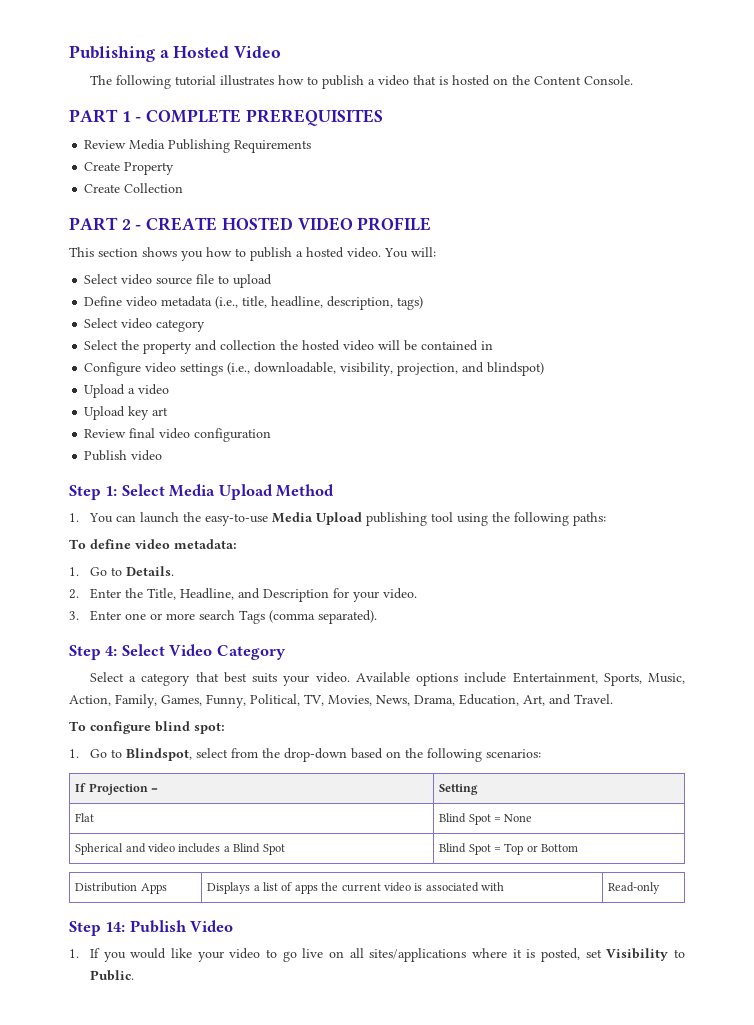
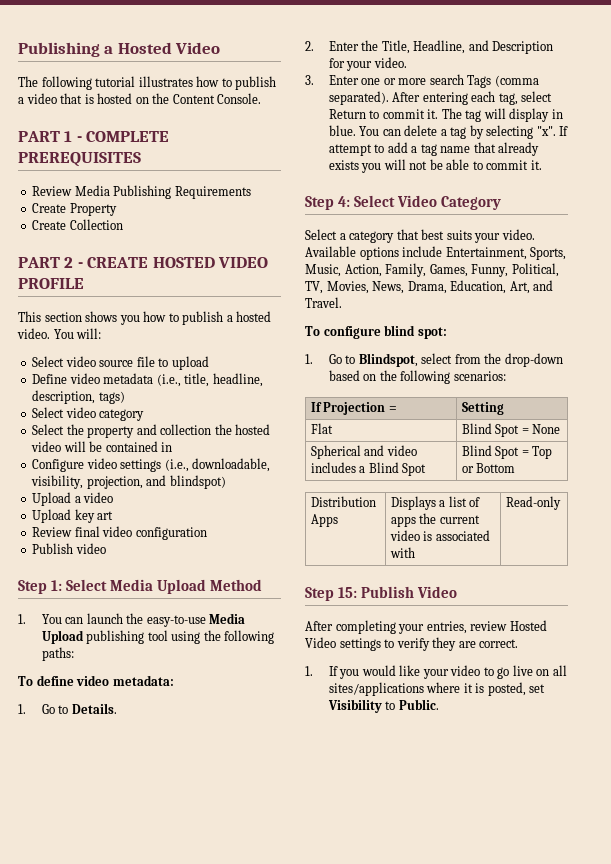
(378, 617) none -> [392,91,553,105] [328,108,563,122] [328,125,569,139] [328,142,540,156] [328,159,542,173] After entering each tag, select Return to commit it. The tag will display in blue. You can delete a tag by selecting "x". If attempt to add a tag name that already exists you will not be able to commit it.
[105,922,126,932] 14: -> [338,587,358,598] 15:
(234, 926) none -> [305,620,547,634] [305,637,519,651] // After completing your entries, review Hosted Video settings to verify they are correct.

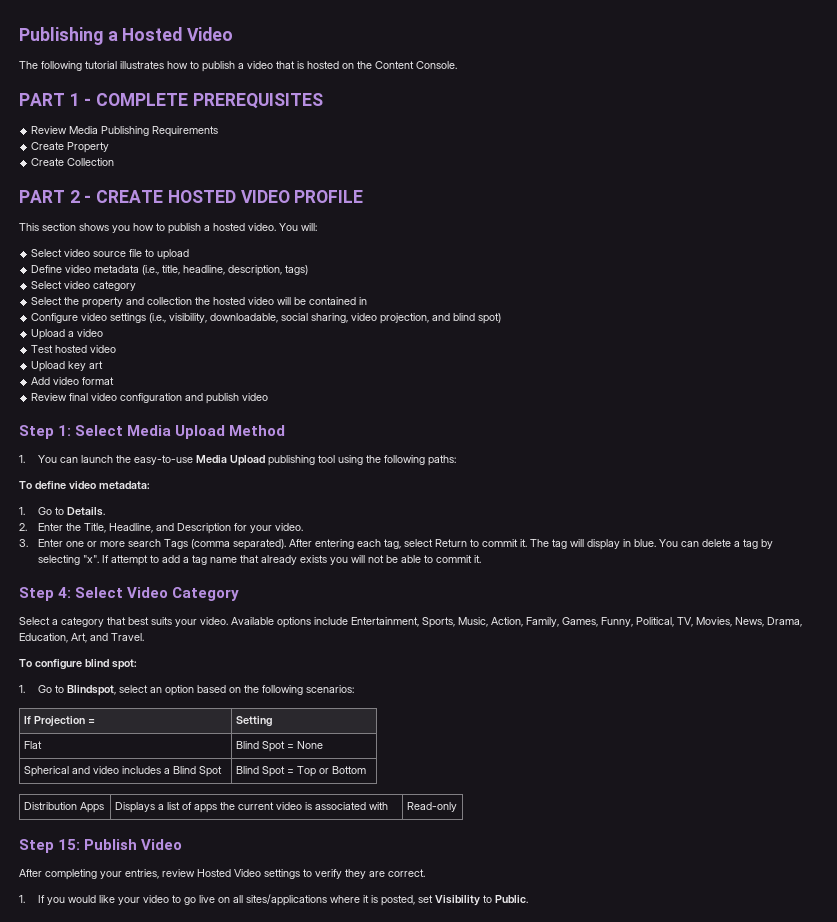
[192,458,271,472] [31,475,226,489] downloadable, visibility, projection, and blindspot) -> [169,313,502,324] visibility, downloadable, social sharing, video projection, and blind spot)
(114, 497) none -> [31,345,117,353] // Test hosted video
(114, 515) none -> [31,377,115,385] // Add video format
[32,543,74,554] // Publish -> [185,393,240,404] and publish
[454,353,563,367] from the drop-down -> [150,685,195,696] an option

